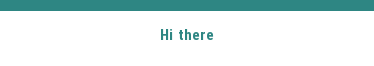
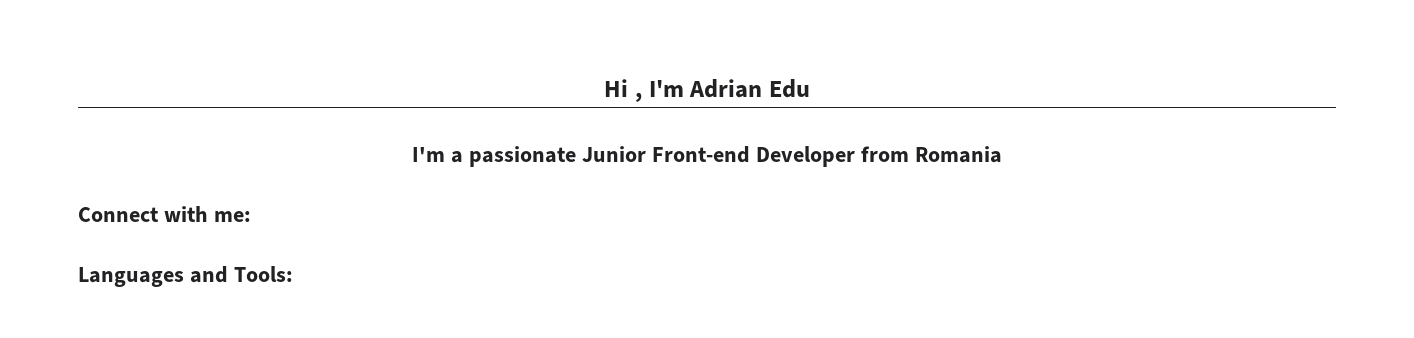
[177,29,214,40] there -> [634,79,810,102] [412,146,1002,167] [78,206,251,222] [78,266,293,287] , I'm Adrian Edu // I'm a passionate Junior Front-end Developer from Romania // Connect with me: // Languages and Tools:

